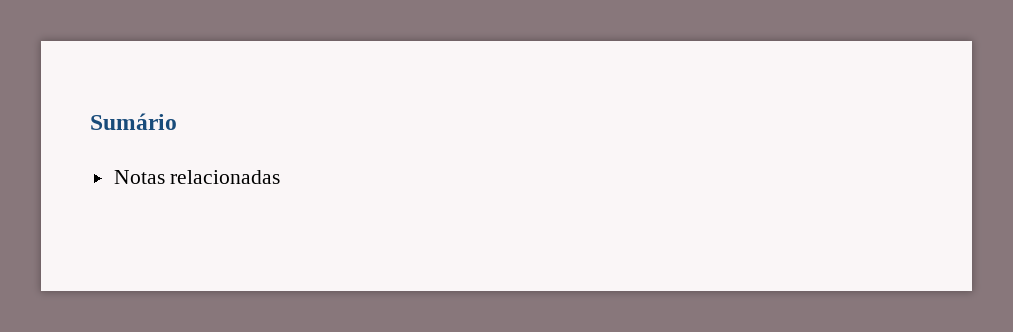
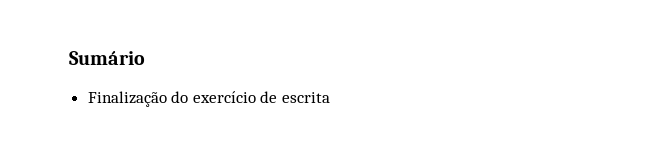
[113,170,281,184] Notas relacionadas -> [87,91,331,107] Finalização do exercício de escrita

